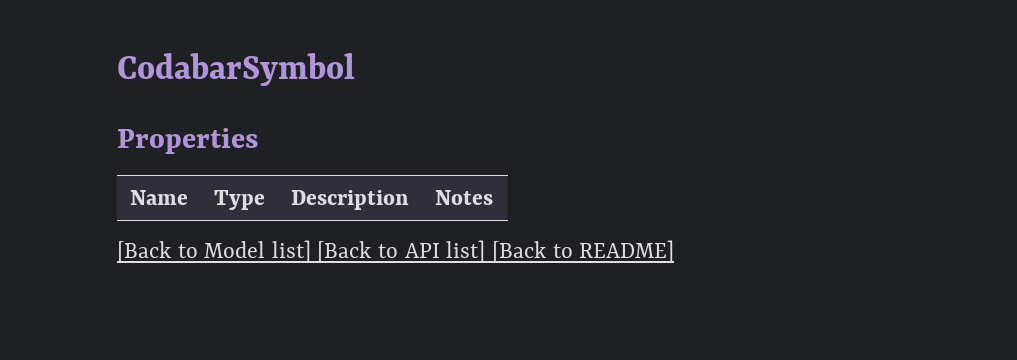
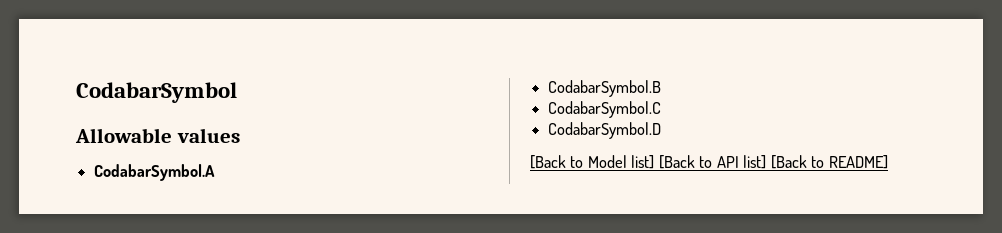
[117,128,258,154] [129,190,188,205] [213,190,265,210] [290,190,409,210] [434,190,493,205] Properties // Name | Type | Description | Notes -> [75,128,240,143] [94,164,216,181] [548,80,662,97] [548,101,662,118] [548,122,662,139] Allowable values // CodabarSymbol.A // CodabarSymbol.B // CodabarSymbol.C // CodabarSymbol.D

